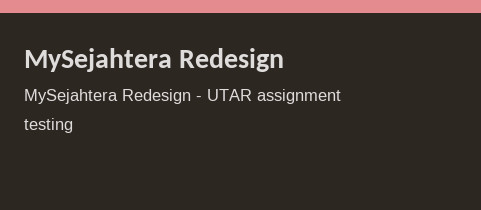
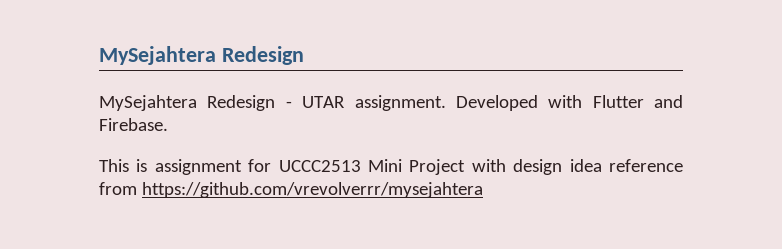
[257,89,341,104] [24,118,73,133] assignment // testing -> [354,95,683,111] [99,118,168,131] [99,159,683,175] [99,182,483,198] assignment. Developed with Flutter and Firebase. // This is assignment for UCCC2513 Mini Project with design idea reference from https://github.com/vrevolverrr/mysejahtera

